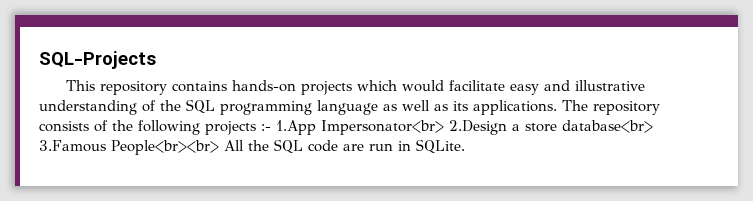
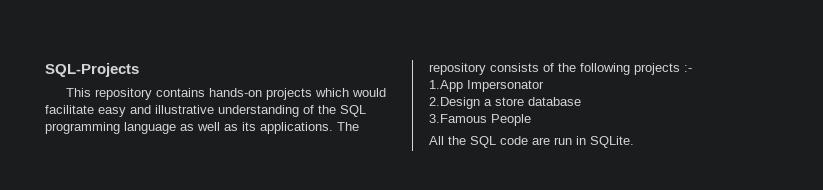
[276,120,444,135] 1.App Impersonator<br> -> [429,80,544,92] // 1.App Impersonator //
[562,120,653,133] [39,140,219,155] database<br> 3.Famous People<br><br> -> [528,97,581,106] [429,114,531,126] database // 3.Famous People //

